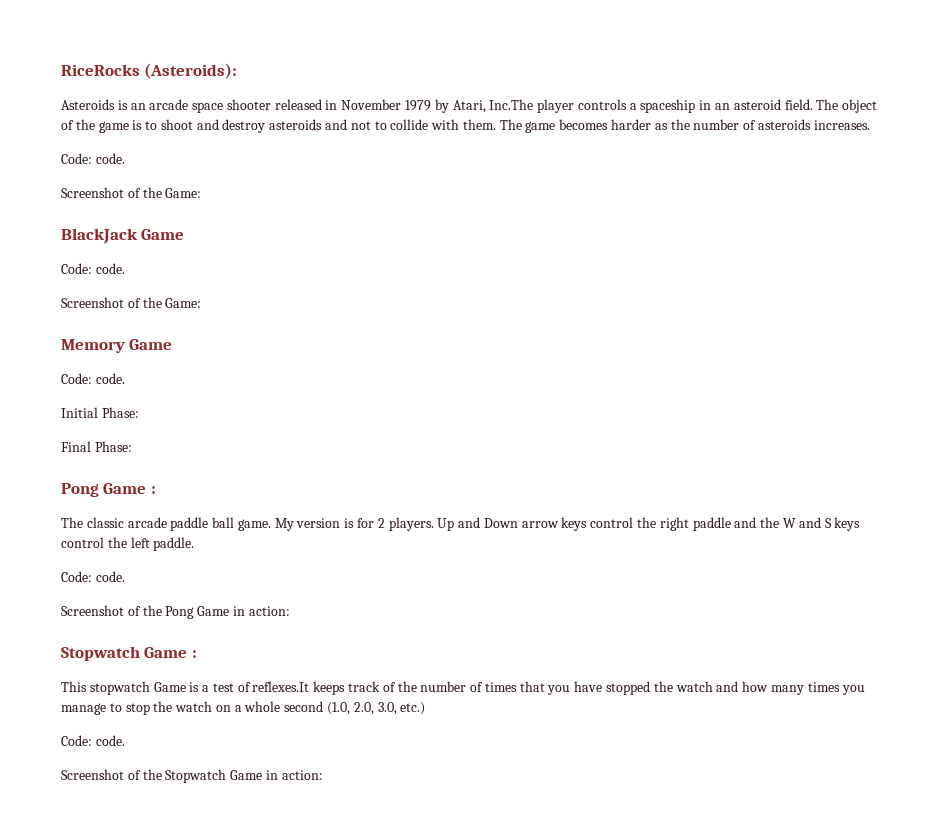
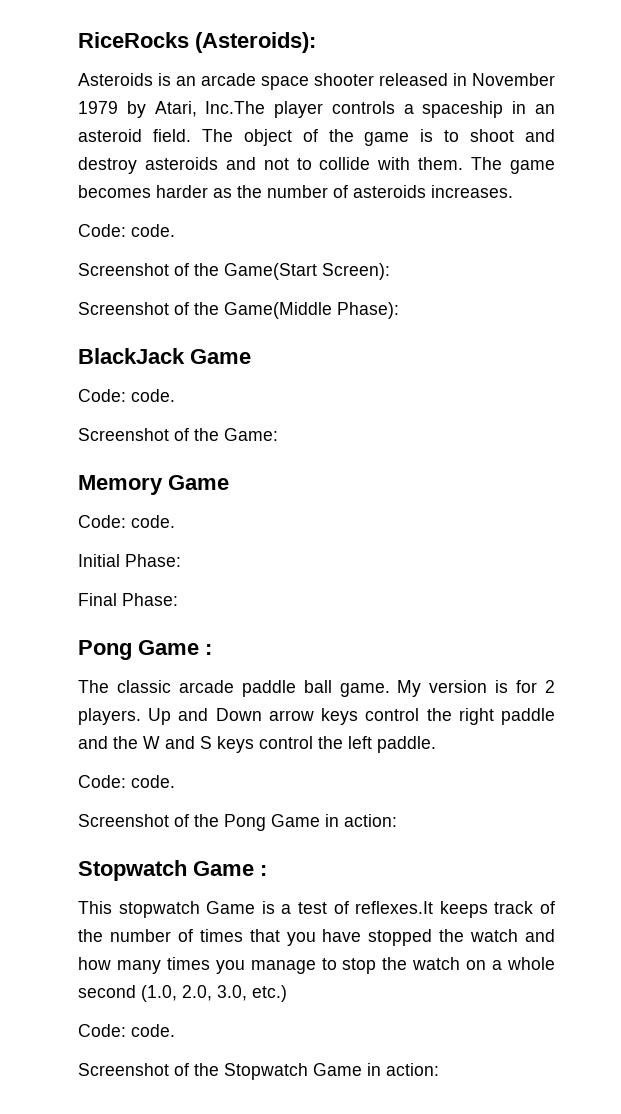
[165,188,202,198] Game: -> [224,263,390,280] [78,302,399,319] Game(Start Screen): // Screenshot of the Game(Middle Phase):

